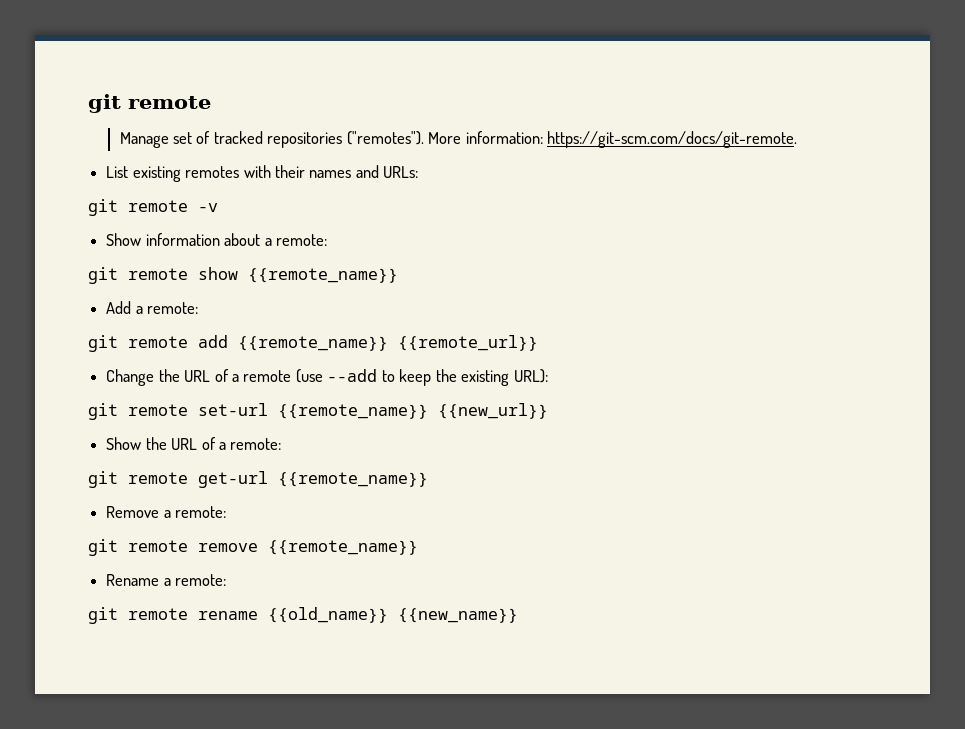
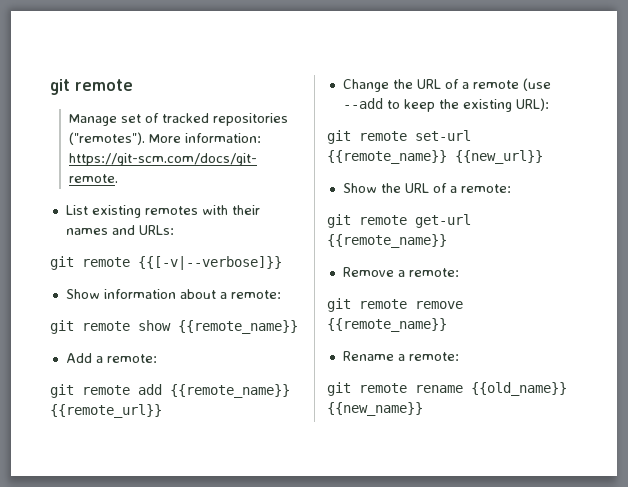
[198,203,218,212] -v -> [138,256,282,270] {{[-v|--verbose]}}

